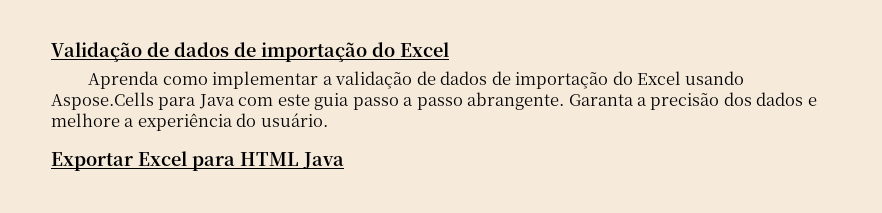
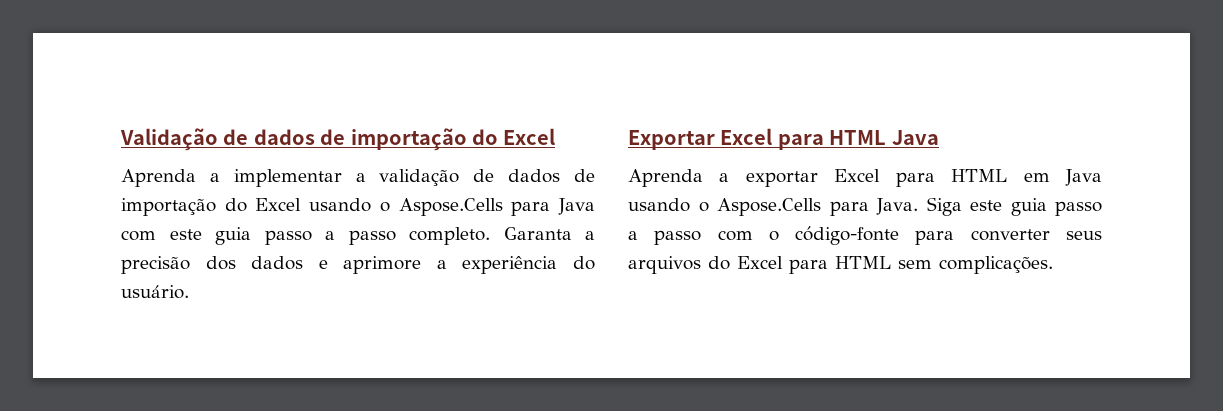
[162,76,208,85] como -> [209,173,220,182] a
(745, 78) none -> [379,202,390,212] o
[467,92,565,110] abrangente. -> [409,227,490,245] completo.
[51,113,120,127] melhore -> [343,256,422,274] aprimore
(344, 160) none -> [628,169,1102,187] [628,197,1102,216] [628,226,1102,245] [628,256,1053,274] // Aprenda a exportar Excel para HTML em Java usando o Aspose.Cells para Java. Siga este guia passo a passo com o código-fonte para converter seus arquivos do Excel para HTML sem complicações.

